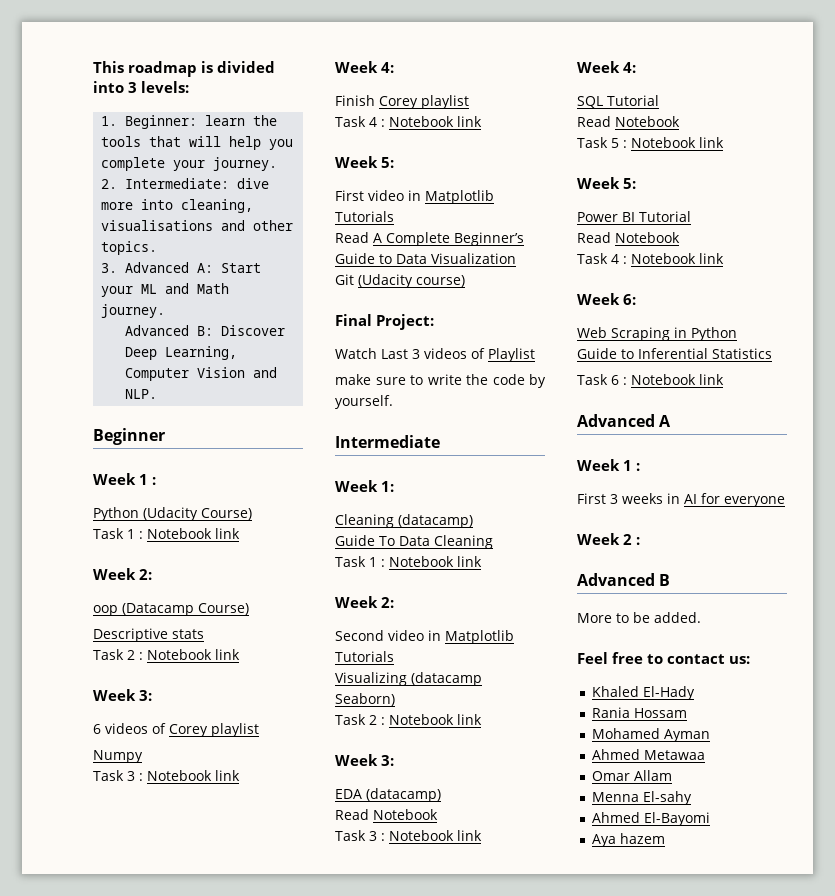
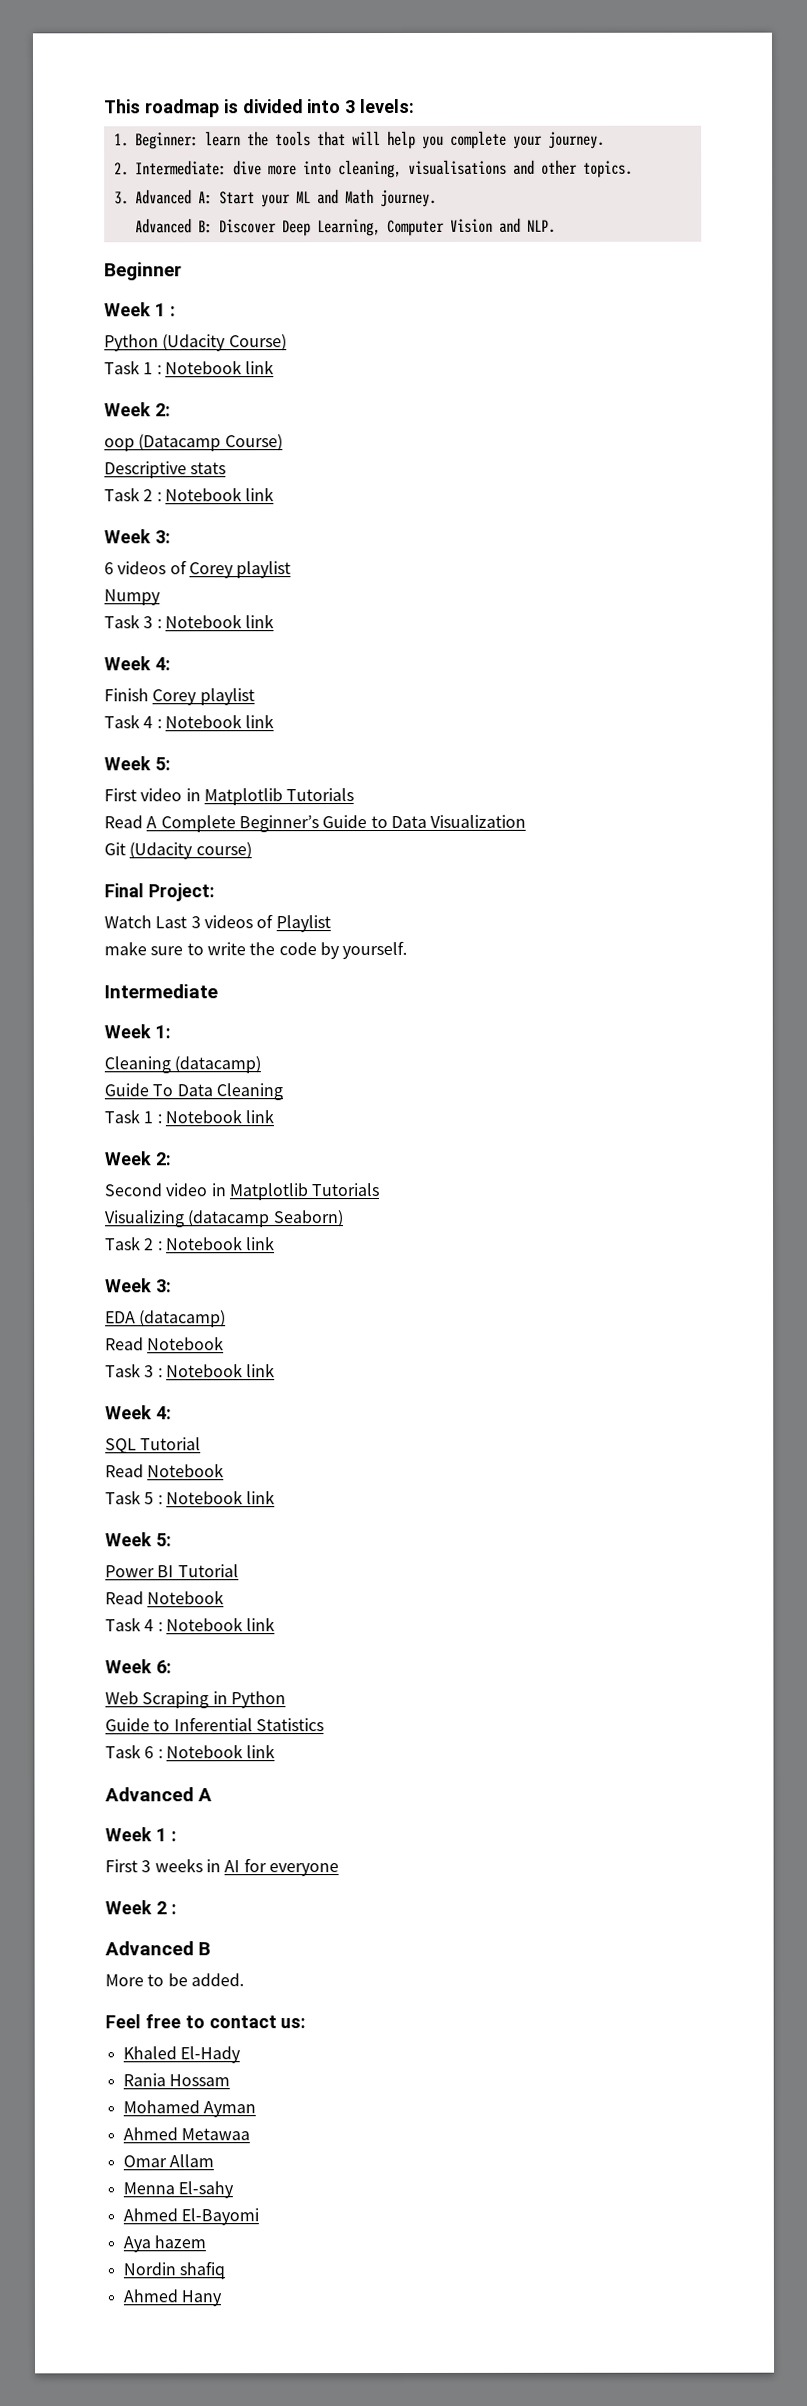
(665, 838) none -> [122,2261,225,2280] [122,2289,222,2307] // Nordin shafiq // Ahmed Hany

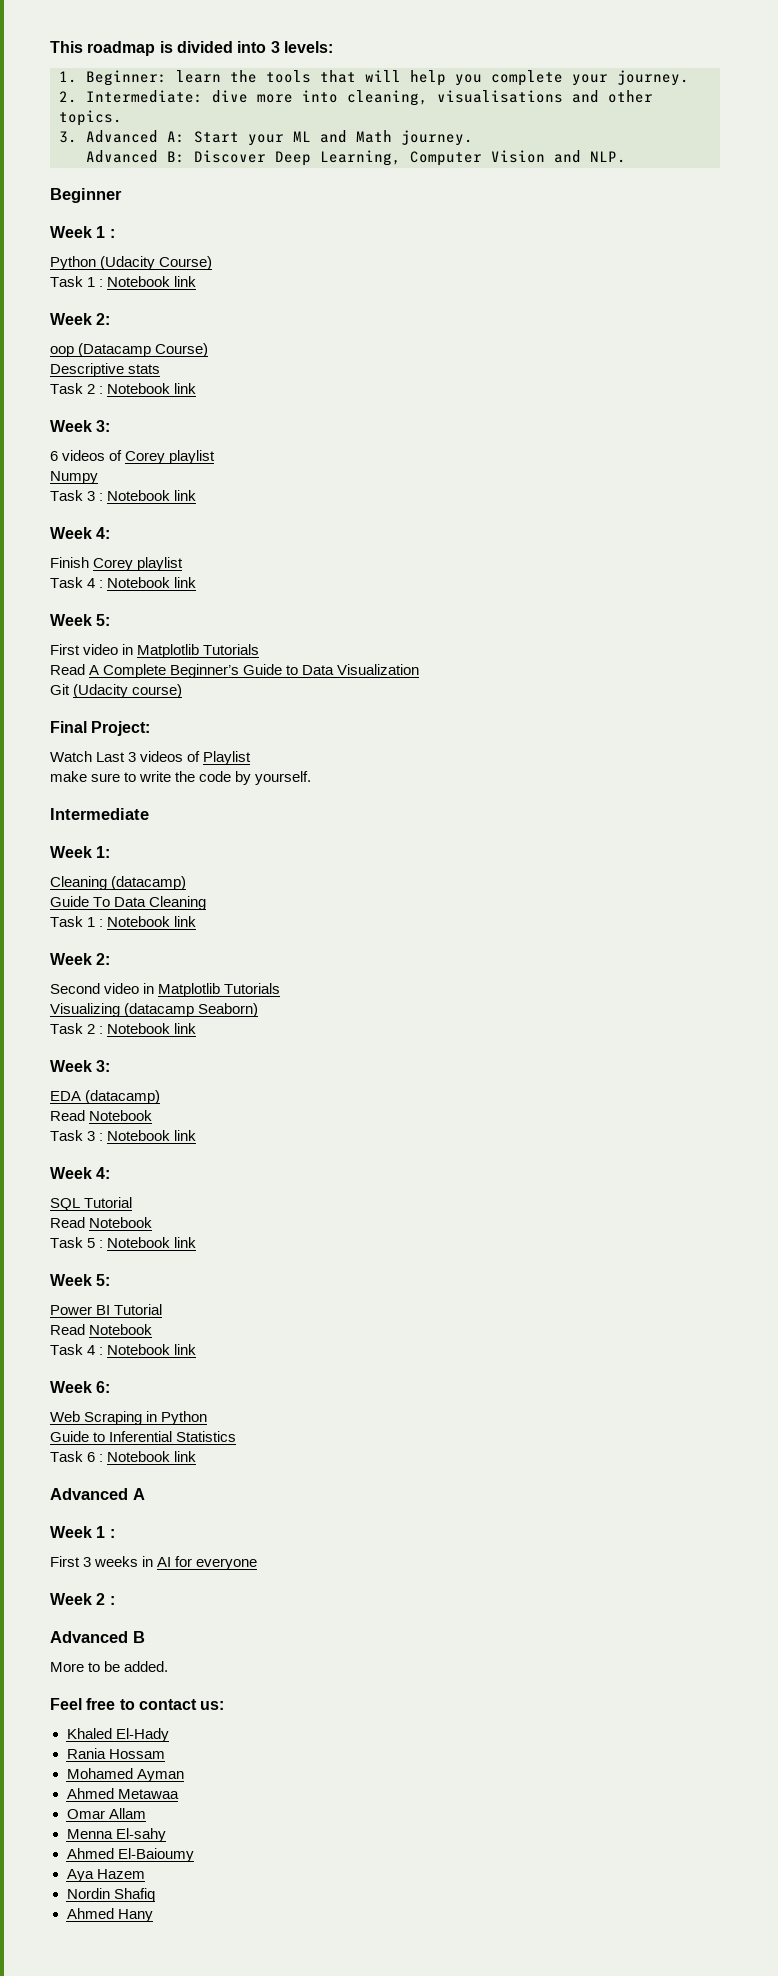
[180,2208,259,2226] El-Bayomi -> [117,1848,194,1862] El-Baioumy
[153,2235,206,2249] hazem -> [96,1869,145,1879] Hazem
[178,2261,225,2280] shafiq -> [113,1888,155,1902] Shafiq

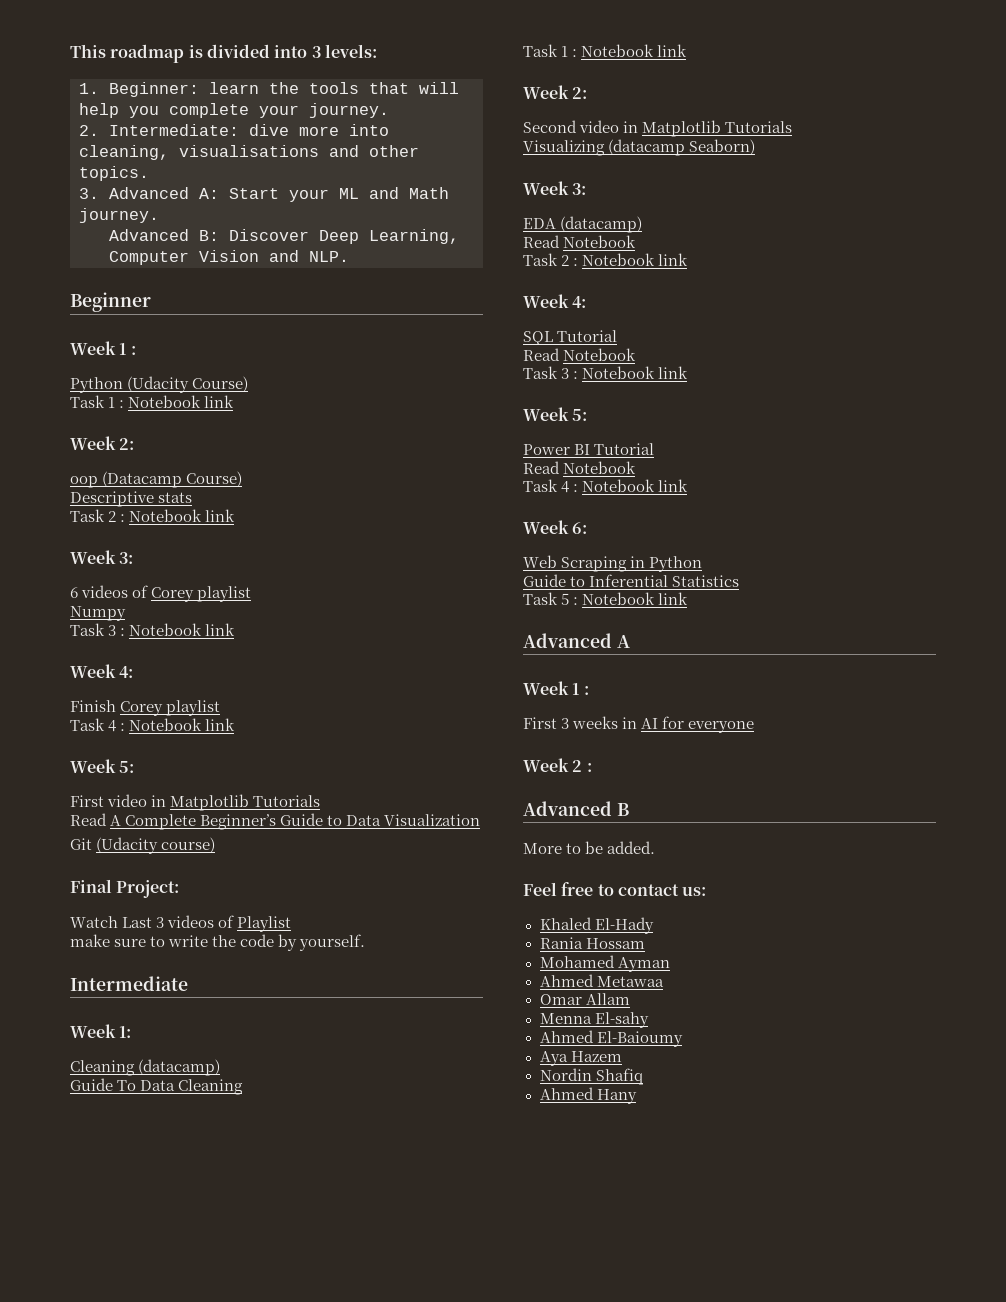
[50,1023,197,1034] // Task 2 : Notebook link -> (756, 147) none
[87,1131,96,1141] 3 -> [561,255,570,266] 2
[87,1238,96,1248] 5 -> [561,368,570,379] 3
[87,1452,96,1462] 6 -> [561,593,570,605] 5

